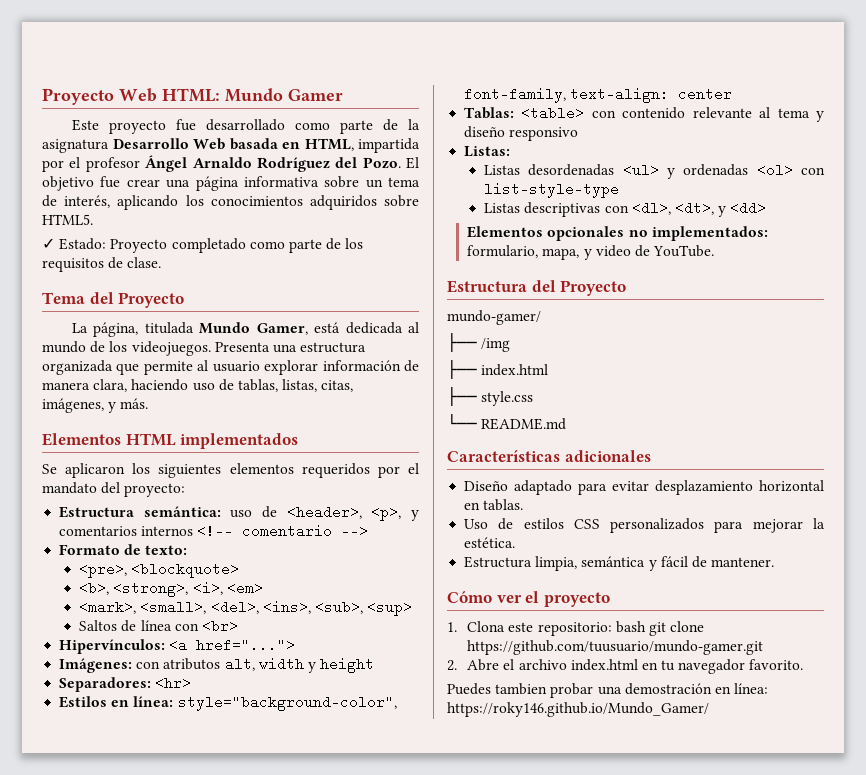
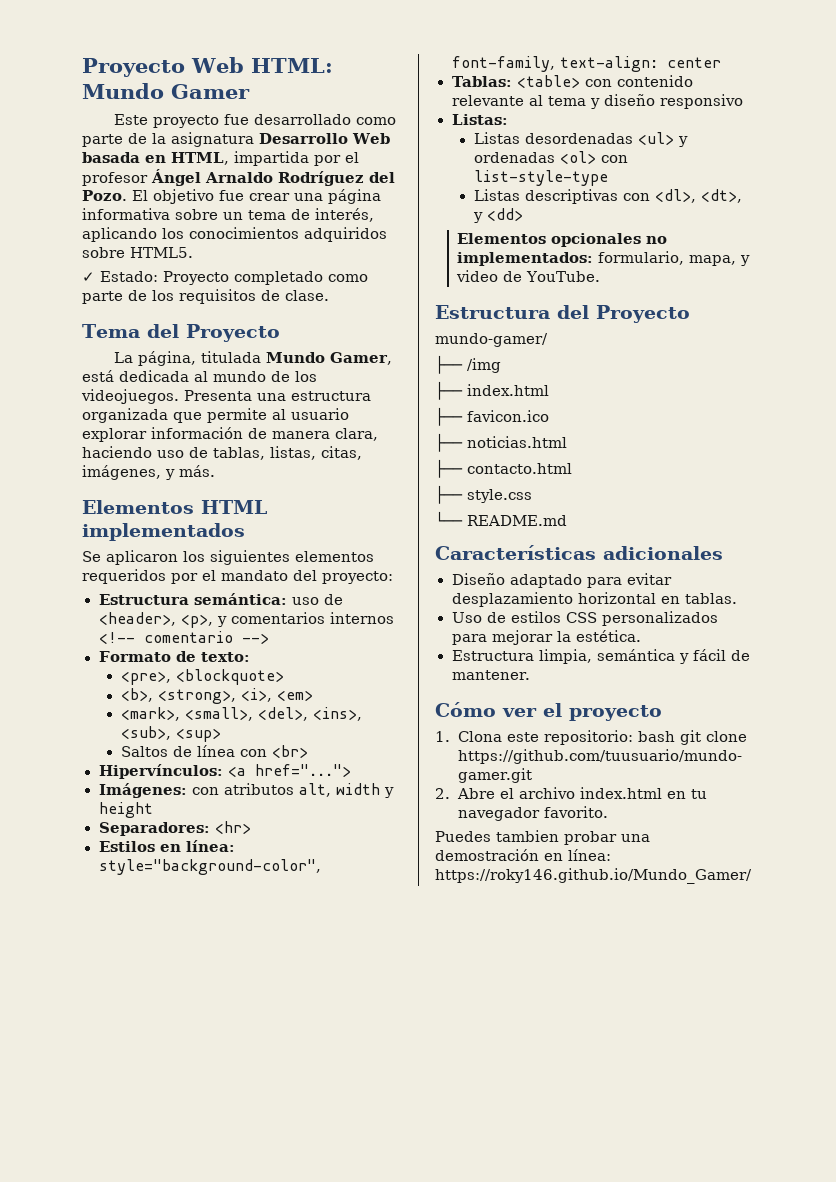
(549, 370) none -> [435,407,549,426] [435,433,567,452] [435,459,572,478] // ├── favicon.ico // ├── noticias.html // ├── contacto.html

